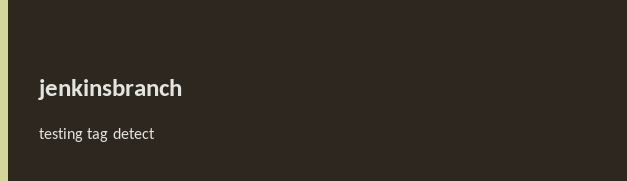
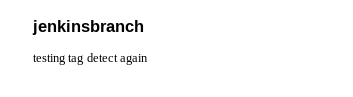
(155, 133) none -> [120,54,149,65] again

